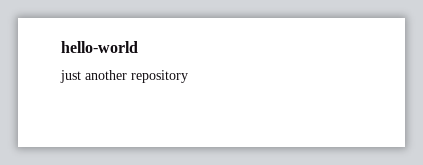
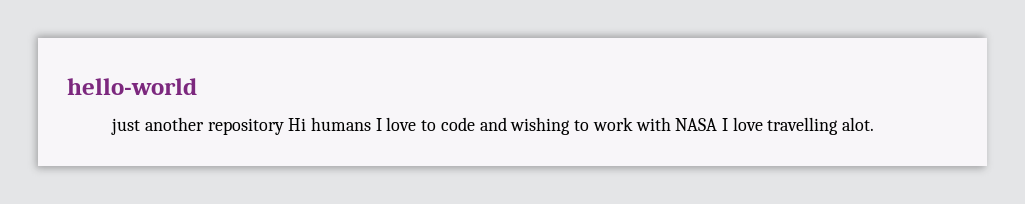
(188, 76) none -> [288,117,875,135] Hi humans I love to code and wishing to work with NASA I love travelling alot.

